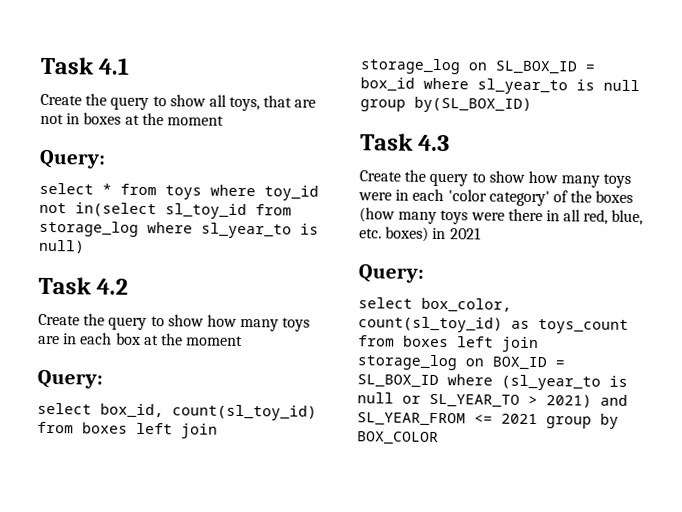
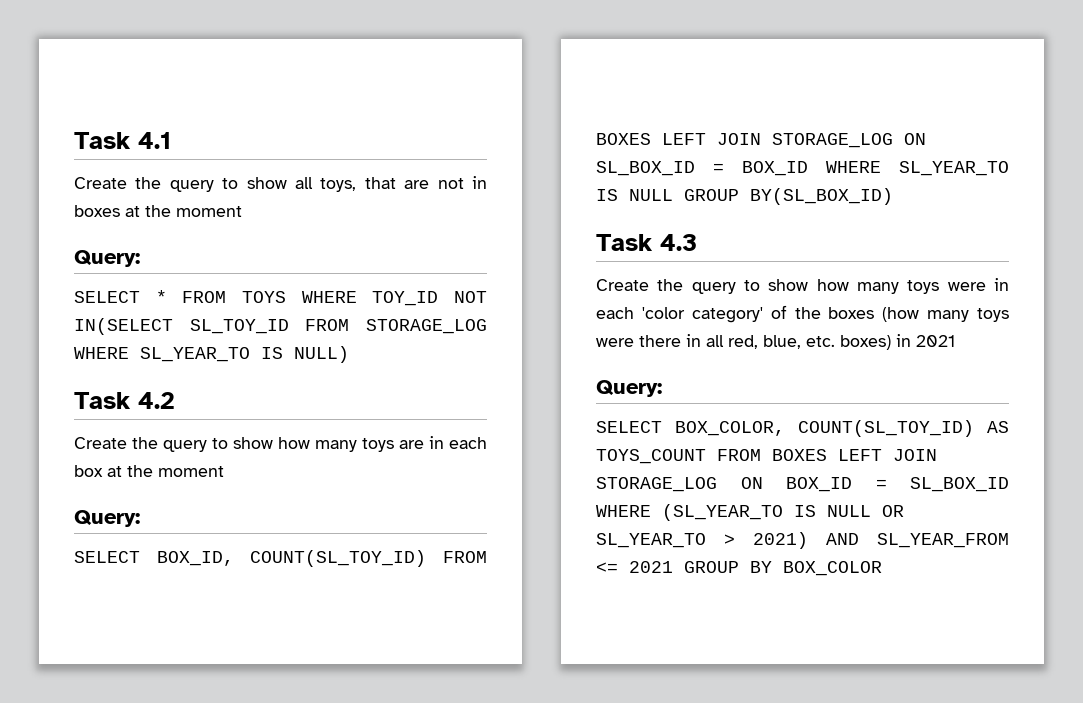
[39,182,319,201] [39,202,292,220] [39,220,319,239] [39,239,85,254] select * from toys where toy_id not in(select sl_toy_id from storage_log where sl_year_to is null) -> [74,290,487,306] [74,318,488,335] [74,346,349,363] SELECT * FROM TOYS WHERE TOY_ID NOT IN(SELECT SL_TOY_ID FROM STORAGE_LOG WHERE SL_YEAR_TO IS NULL)
[37,402,317,421] [37,421,218,439] [360,58,595,75] [360,77,640,95] [360,96,532,113] select box_id, count(sl_toy_id) from boxes left join storage_log on SL_BOX_ID = box_id where sl_year_to is null group by(SL_BOX_ID) -> [74,550,488,567] [596,133,926,148] [596,161,1009,176] [596,188,893,205] SELECT BOX_ID, COUNT(SL_TOY_ID) FROM BOXES LEFT JOIN STORAGE_LOG ON SL_BOX_ID = BOX_ID WHERE SL_YEAR_TO IS NULL GROUP BY(SL_BOX_ID)
[358,297,512,313] [358,316,629,334] [358,335,539,353] [357,354,565,371] [357,374,628,391] [357,392,421,404] select box_color, count(sl_toy_id) as toys_count from boxes left join storage_log on BOX_ID = SL_BOX_ID where (sl_year_to is null or -> [596,420,1009,437] [596,449,937,464] [596,477,1009,492] [596,504,904,521] SELECT BOX_COLOR, COUNT(SL_TOY_ID) AS TOYS_COUNT FROM BOXES LEFT JOIN STORAGE_LOG ON BOX_ID = SL_BOX_ID WHERE (SL_YEAR_TO IS NULL OR
[600,394,628,406] and -> [826,533,859,545] AND
[546,413,619,429] group by -> [684,561,772,573] GROUP BY

